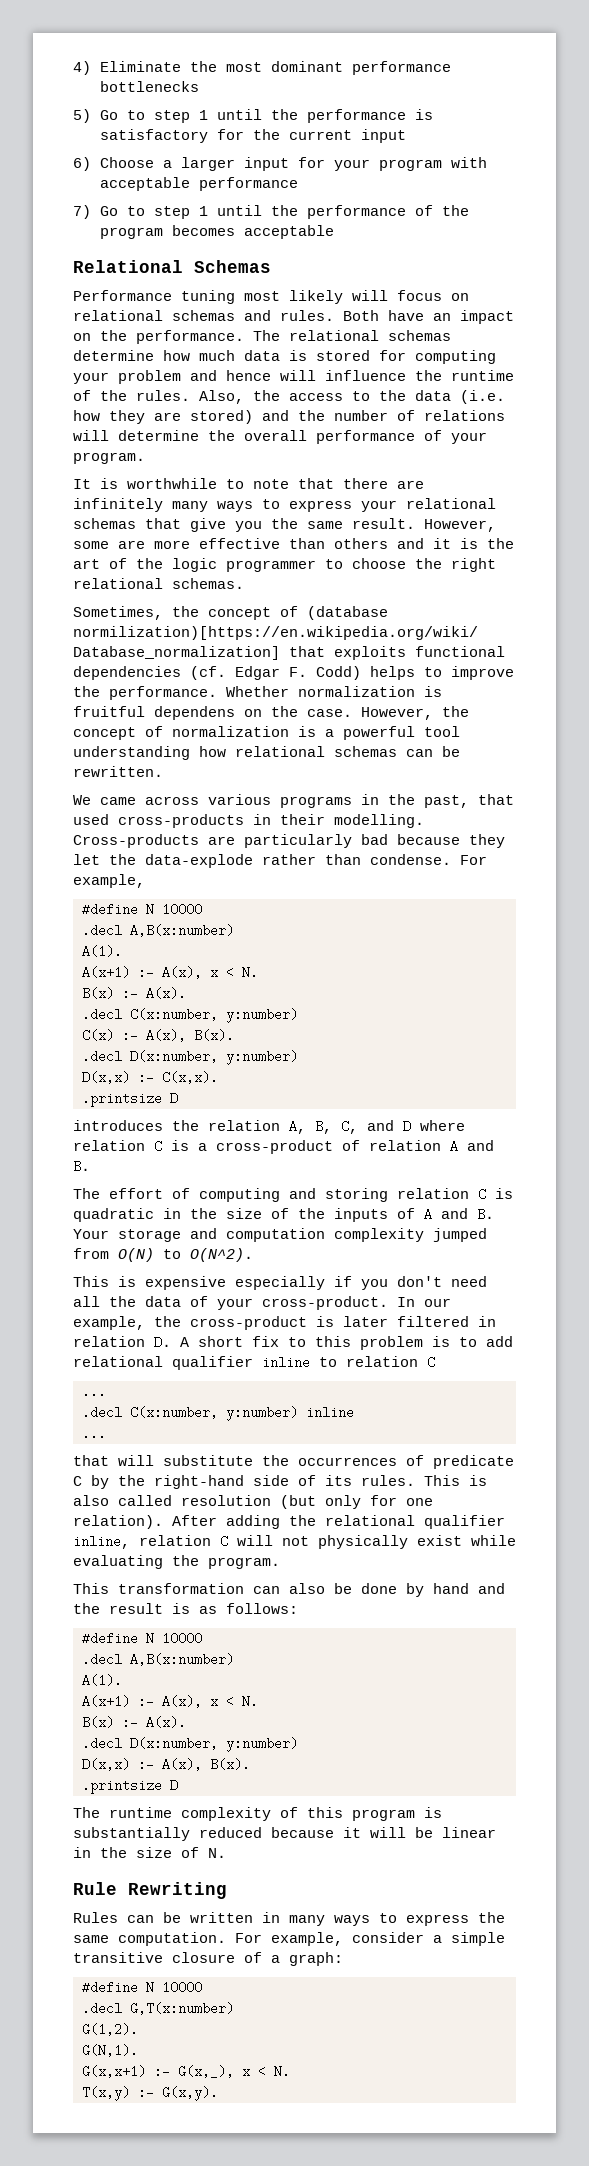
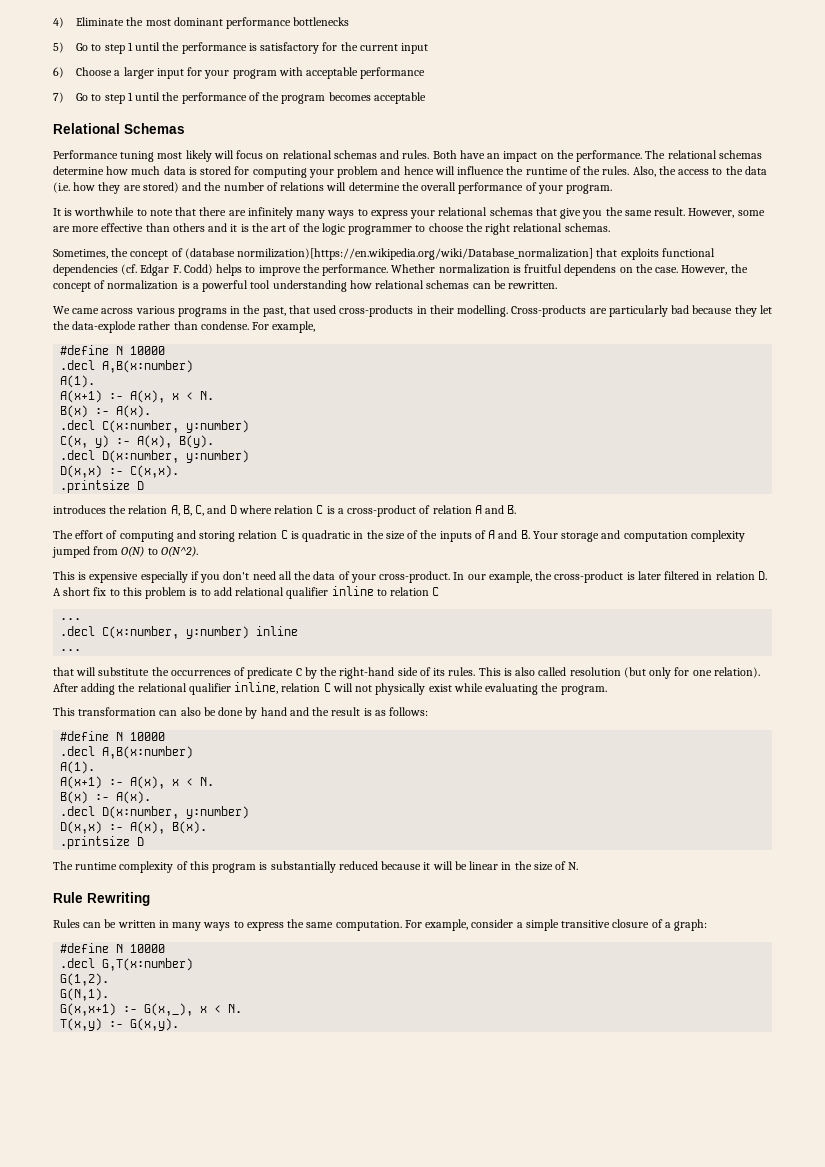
[82,1029,234,1042] C(x) :- A(x), B(x). -> [60,435,215,448] C(x, y) :- A(x), B(y).

